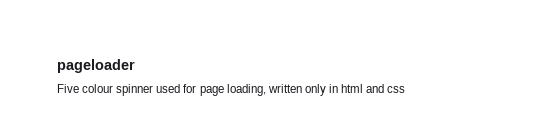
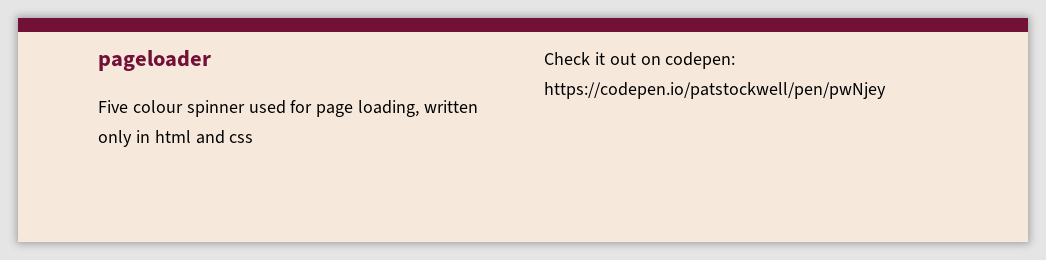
(406, 89) none -> [544,52,736,69] [544,82,886,99] // Check it out on codepen: https://codepen.io/patstockwell/pen/pwNjey

